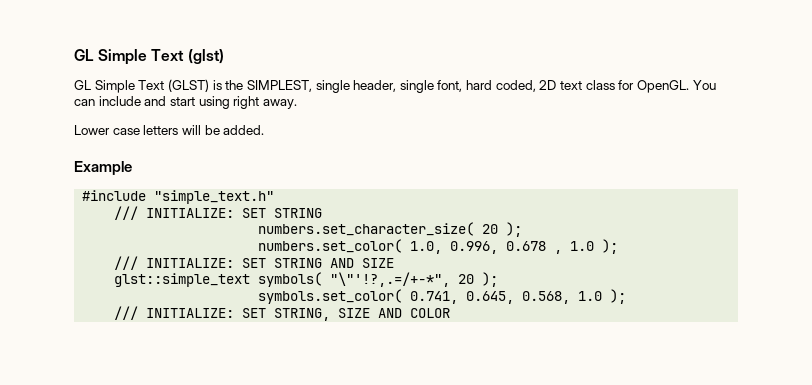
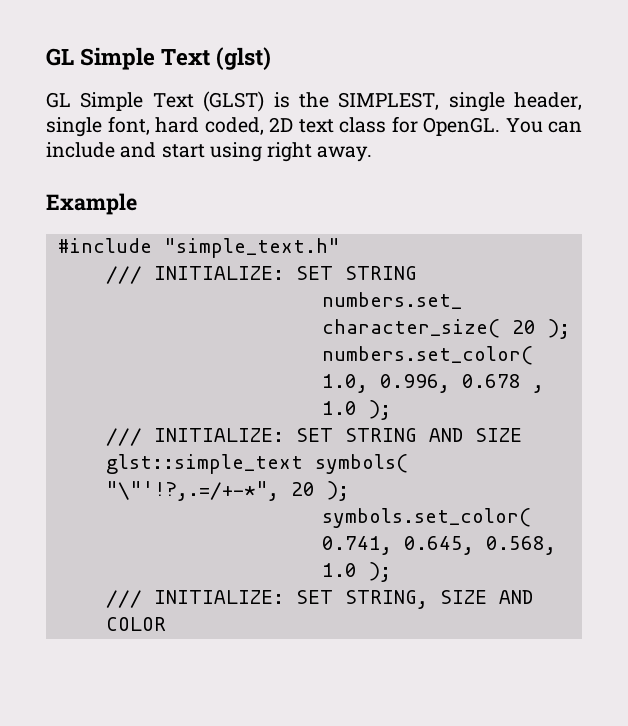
[74,125,265,135] // Lower case letters will be added. -> (373, 154) none

